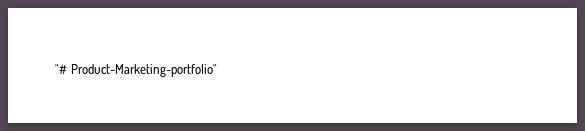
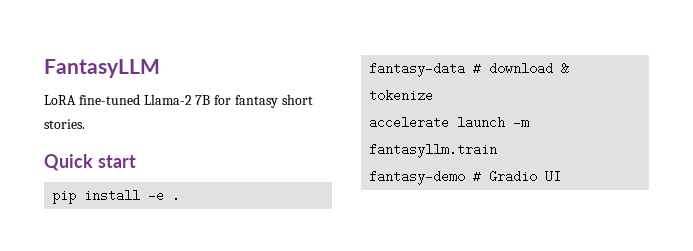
[55,64,217,77] "# Product-Marketing-portfolio" -> [44,59,160,78] [44,94,313,108] [44,119,85,129] [44,154,136,171] [52,189,181,204] [369,62,570,77] [369,89,434,102] [369,116,530,129] [369,143,498,158] [369,170,562,185] FantasyLLM // LoRA fine-tuned Llama-2 7B for fantasy short stories. // Quick start // pip install -e . // fantasy-data # download & tokenize // accelerate launch -m fantasyllm.train // fantasy-demo # Gradio UI

